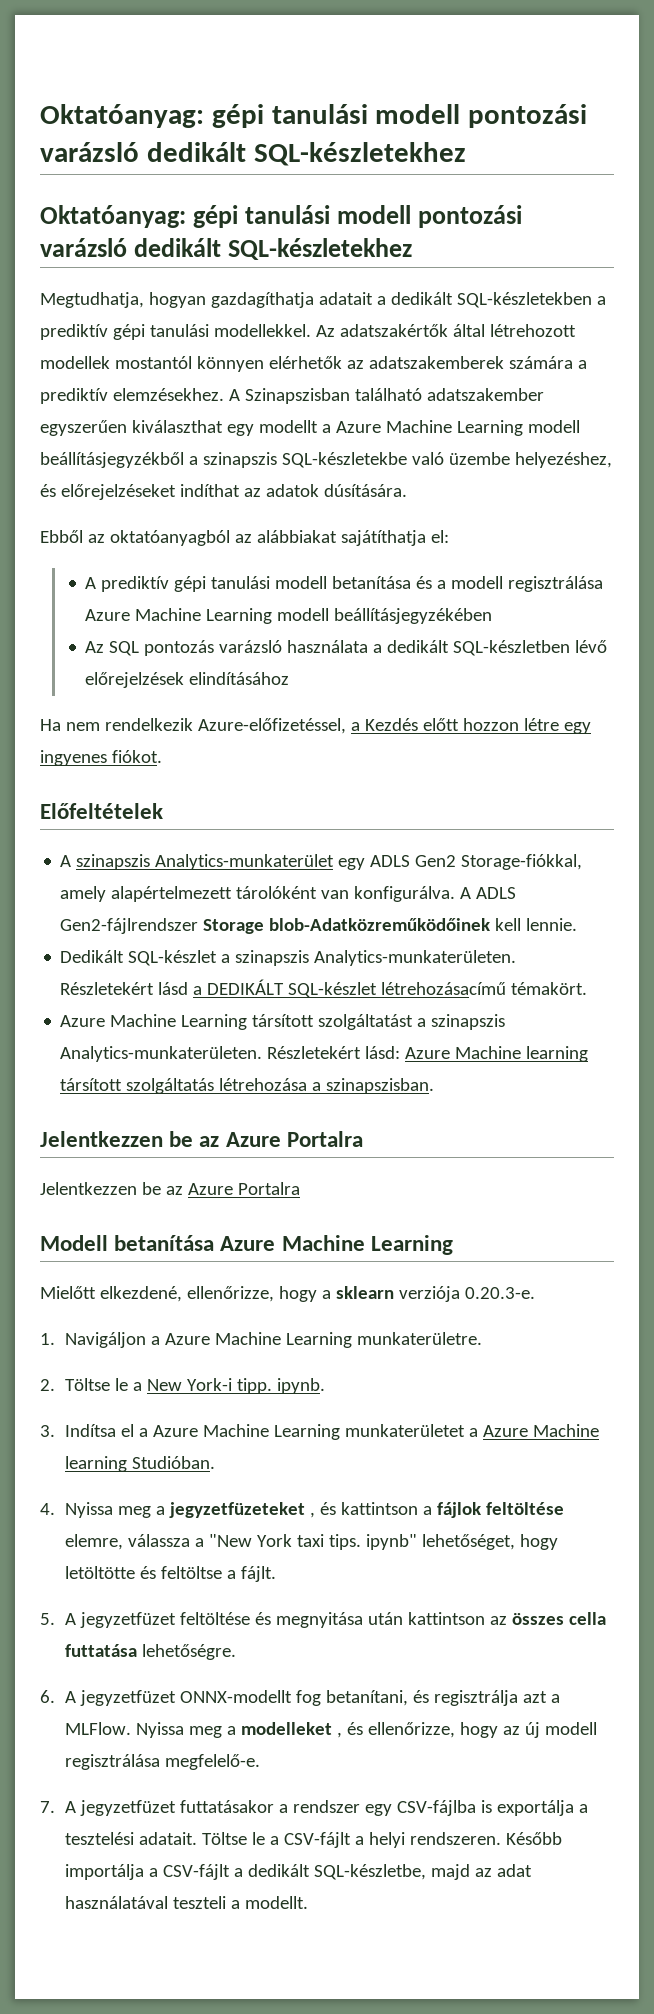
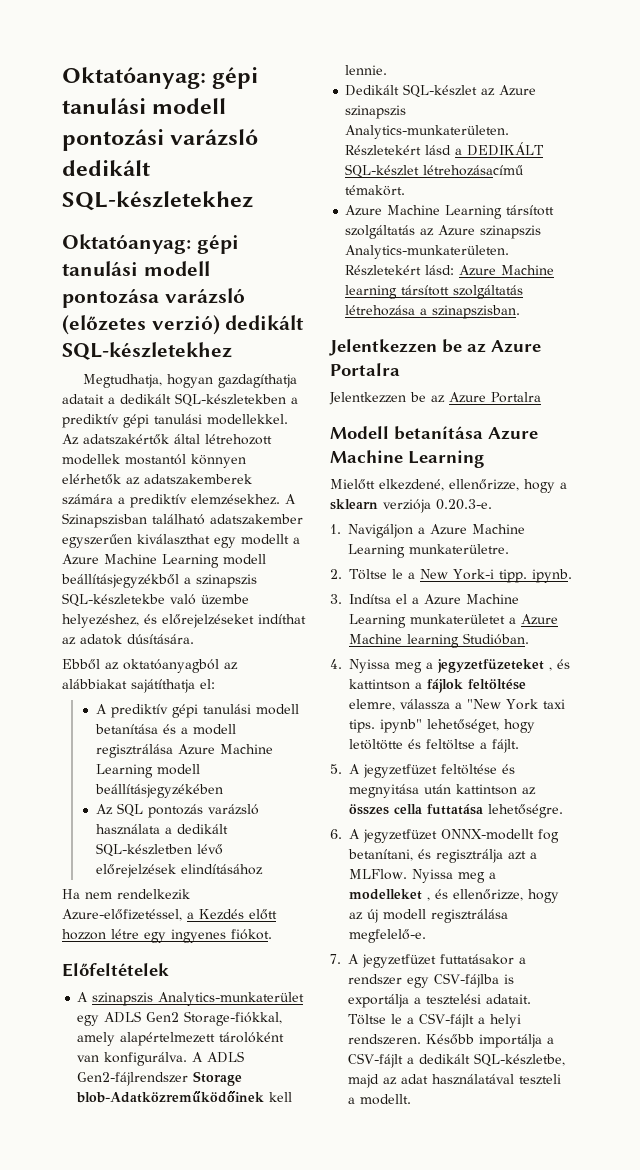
[418,205,523,228] [40,238,127,257] pontozási varázsló -> [62,288,245,308] [62,315,220,335] pontozása varázsló (előzetes verzió)
[221,954,231,963] a -> [481,85,537,96] az Azure
[318,1014,427,1030] szolgáltatást a -> [345,225,476,239] szolgáltatás az Azure

